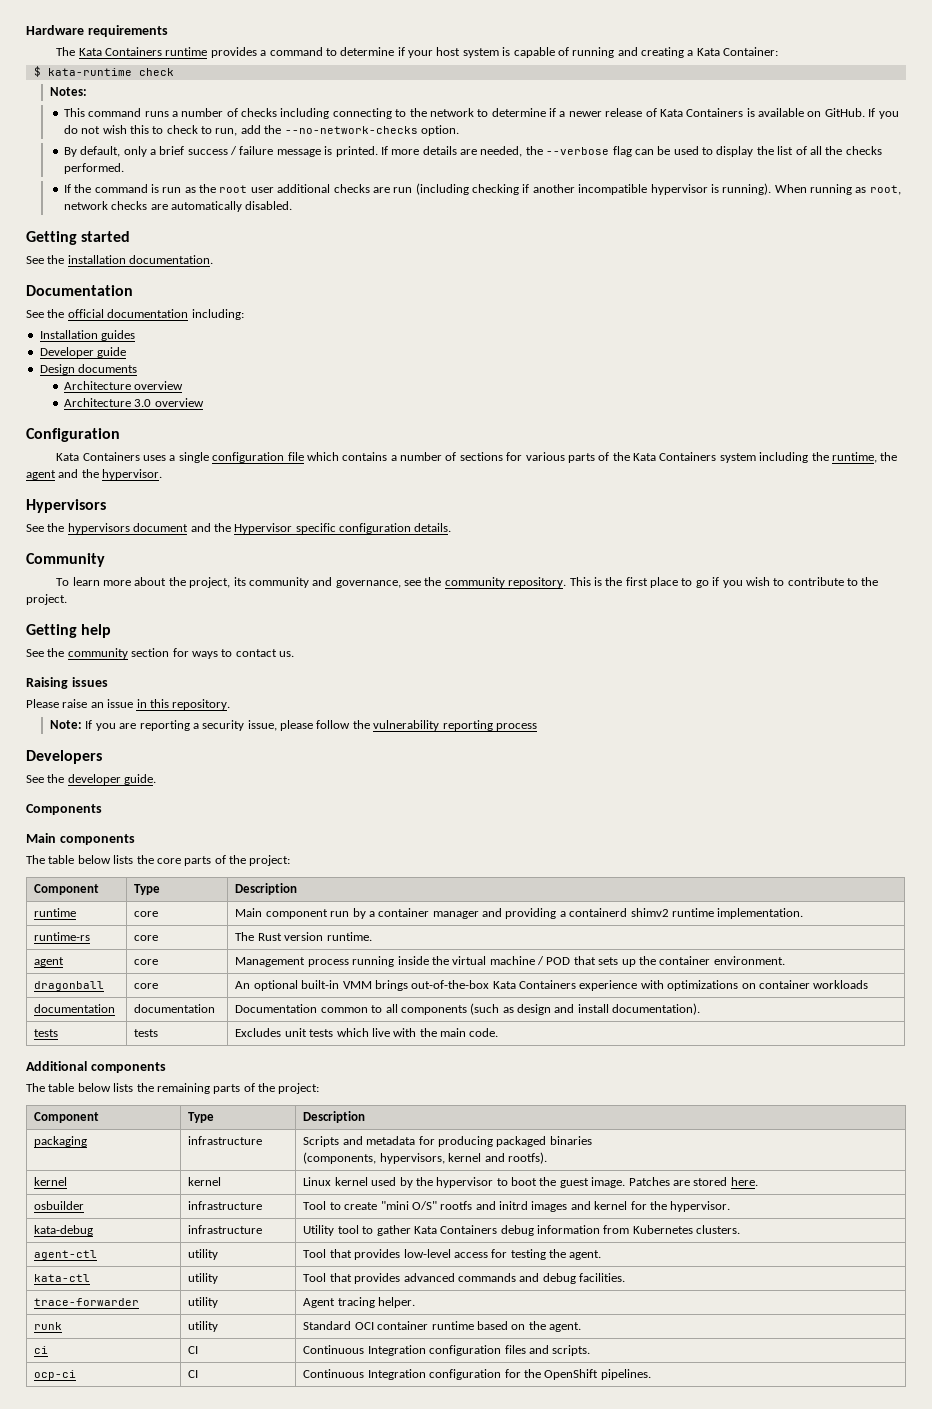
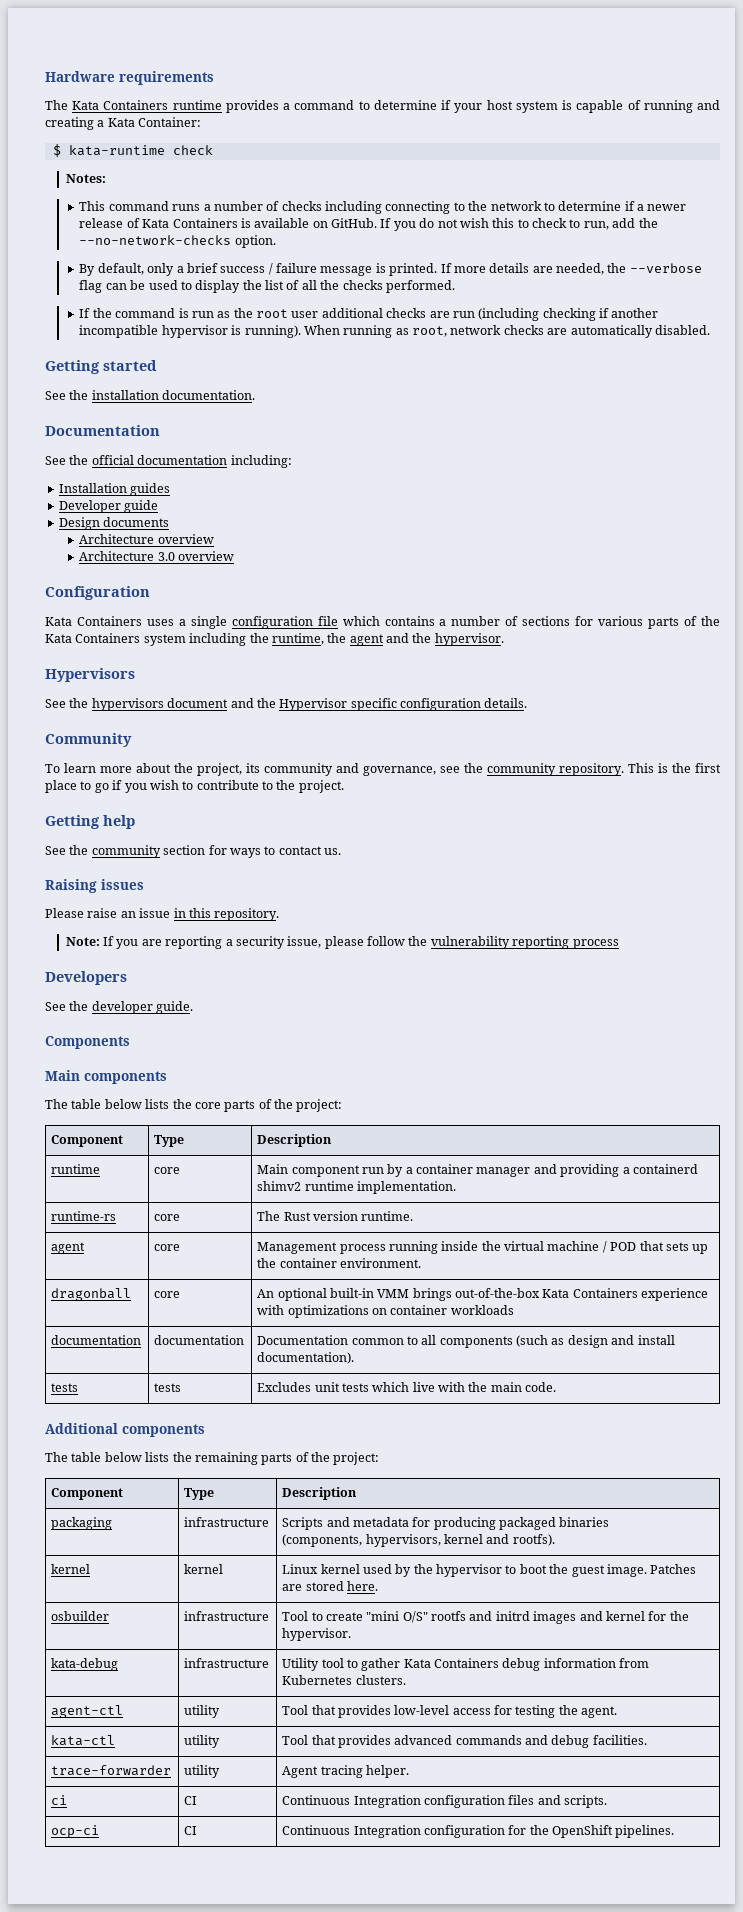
[34,1322,63,1330] [188,1321,219,1332] [303,1321,582,1332] // runk | utility | Standard OCI container runtime based on the agent. -> (409, 1771) none

